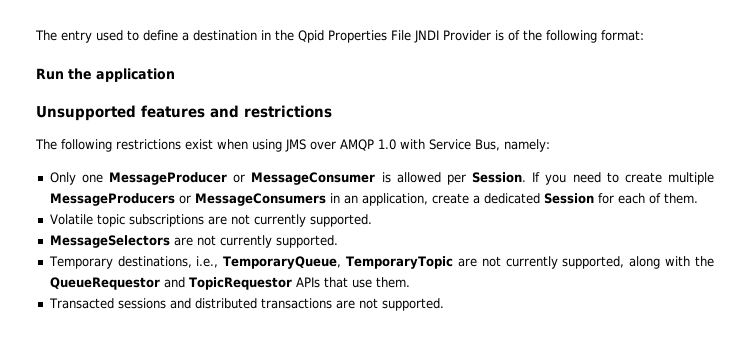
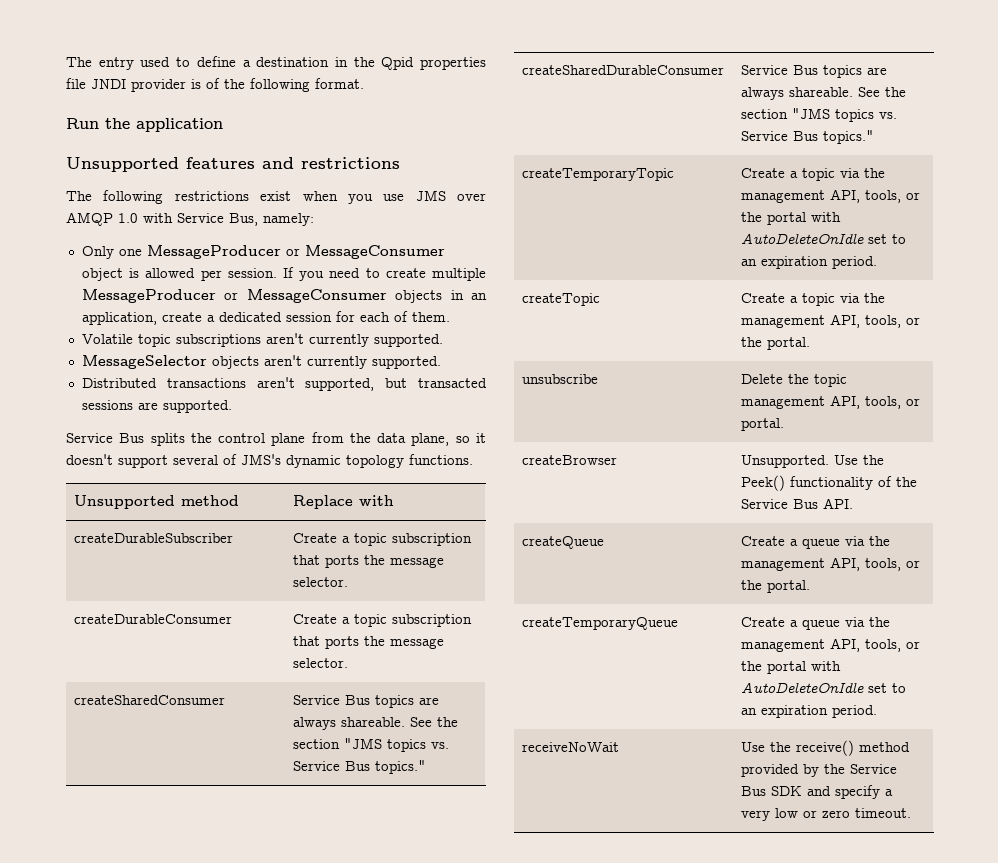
[328,30,491,43] Properties File JNDI Provider -> [419,57,486,70] [66,78,186,92] properties file JNDI provider
[601,30,644,41] format: -> [315,78,364,89] format.
[252,139,282,152] using -> [347,194,405,204] you use
(376, 178) none -> [81,268,123,281] object
[472,172,527,183] Session. -> [227,268,277,278] session.
[49,193,326,206] MessageProducers or MessageConsumers -> [81,289,443,303] MessageProducer or MessageConsumer objects
[543,193,594,204] Session -> [285,312,332,322] session
[207,214,372,227] [49,235,338,248] [48,256,714,269] [49,277,410,290] [48,298,444,311] are not currently supported. // MessageSelectors are not currently supported. // Temporary destinations, i.e., TemporaryQueue, TemporaryTopic are not currently supported, along with the QueueRequestor and TopicRequestor APIs that use them. // Transacted sessions and distributed transactions are not supported. -> [265,333,443,347] [81,355,441,369] [81,377,487,391] [81,400,232,413] [66,432,486,446] [66,454,473,468] [74,495,240,509] [293,495,395,509] [74,533,234,543] [293,533,473,546] [293,555,445,568] [293,577,349,587] [74,614,233,624] [293,614,473,627] [293,636,445,649] [293,658,349,668] [74,695,226,705] [293,695,440,708] [293,717,459,730] [293,738,450,752] [293,760,427,774] [522,65,725,75] [741,65,888,78] [741,87,907,100] [741,108,898,122] [741,130,875,144] [522,168,675,181] [741,168,886,181] [741,189,921,203] [741,212,842,225] [741,233,907,244] [741,256,878,269] [522,293,601,306] [741,293,886,306] [741,314,921,328] [741,337,811,350] [522,374,599,384] [741,374,848,387] [741,395,921,409] [741,418,785,431] [522,455,618,465] [741,455,885,468] [741,475,918,491] [741,498,854,509] [522,536,605,549] [741,536,891,549] [741,557,921,571] [741,580,811,593] [522,617,679,630] [741,617,891,630] [741,638,921,652] [741,661,842,674] [741,682,907,693] [741,705,878,718] [522,742,620,752] [741,740,911,756] [741,764,898,777] [741,785,894,799] [741,808,912,821] aren't currently supported. // MessageSelector objects aren't currently supported. // Distributed transactions aren't supported, but transacted sessions are supported. // Service Bus splits the control plane from the data plane, so it doesn't support several of JMS's dynamic topology functions. // Unsupported method | Replace with // createDurableSubscriber | Create a topic subscription that ports the message selector. // createDurableConsumer | Create a topic subscription that ports the message selector. // createSharedConsumer | Service Bus topics are always shareable. See the section "JMS topics vs. Service Bus topics." // createSharedDurableConsumer | Service Bus topics are always shareable. See the section "JMS topics vs. Service Bus topics." // createTemporaryTopic | Create a topic via the management API, tools, or the portal with AutoDeleteOnIdle set to an expiration period. // createTopic | Create a topic via the management API, tools, or the portal. // unsubscribe | Delete the topic management API, tools, or portal. // createBrowser | Unsupported. Use the Peek() functionality of the Service Bus API. // createQueue | Create a queue via the management API, tools, or the portal. // createTemporaryQueue | Create a queue via the management API, tools, or the portal with AutoDeleteOnIdle set to an expiration period. // receiveNoWait | Use the receive() method provided by the Service Bus SDK and specify a very low or zero timeout.

